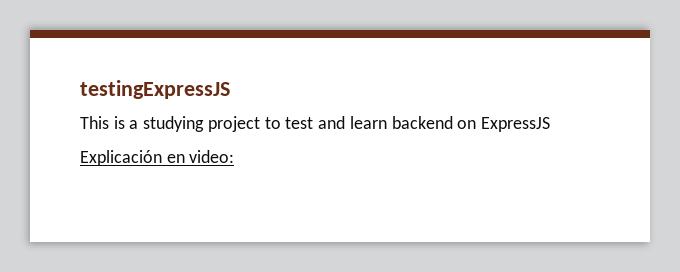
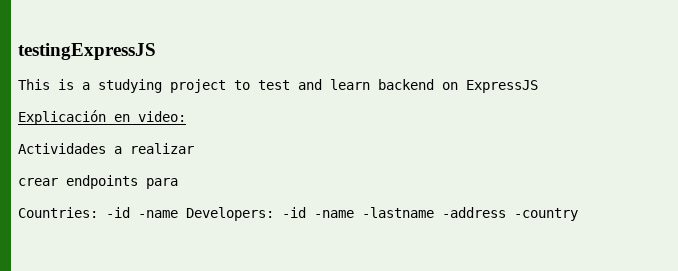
(235, 156) none -> [18,143,194,154] [18,175,178,189] [18,207,578,221] // Actividades a realizar // crear endpoints para // Countries: -id -name Developers: -id -name -lastname -address -country

